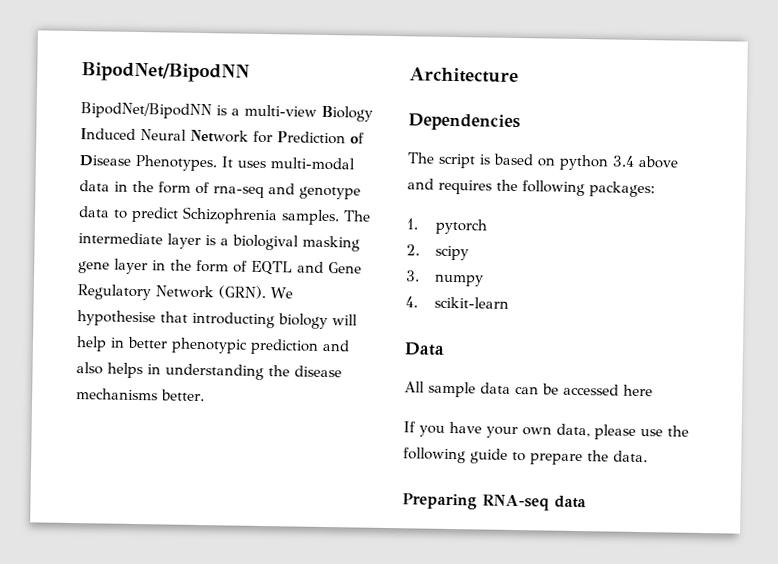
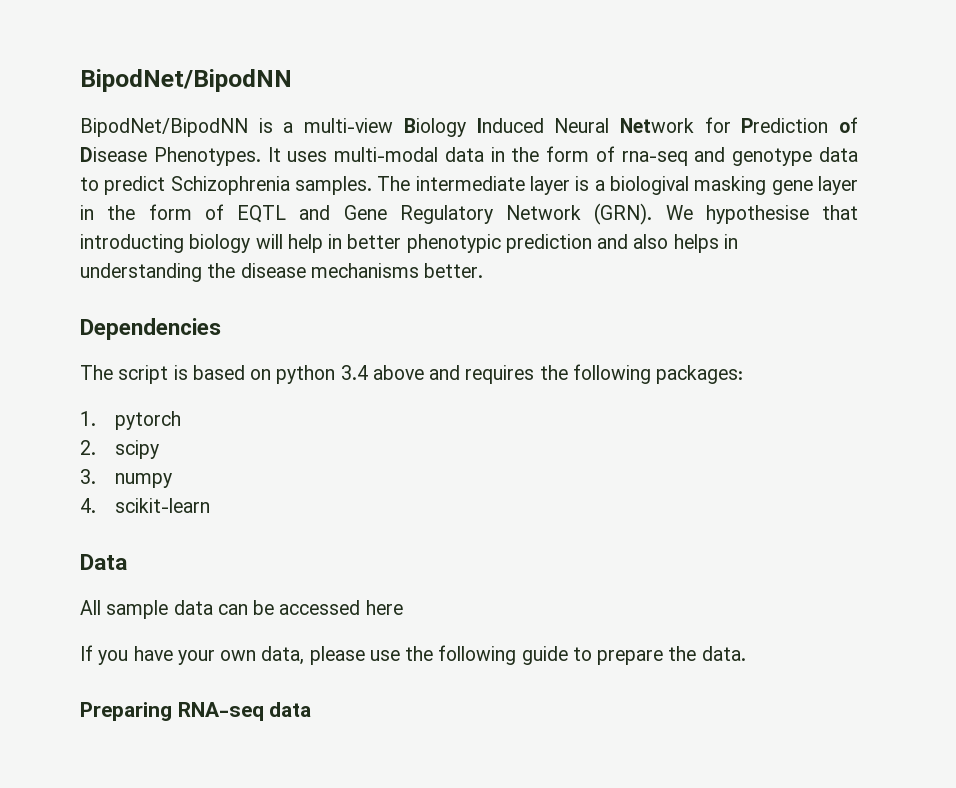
[409,67,519,84] // Architecture -> (484, 270) none

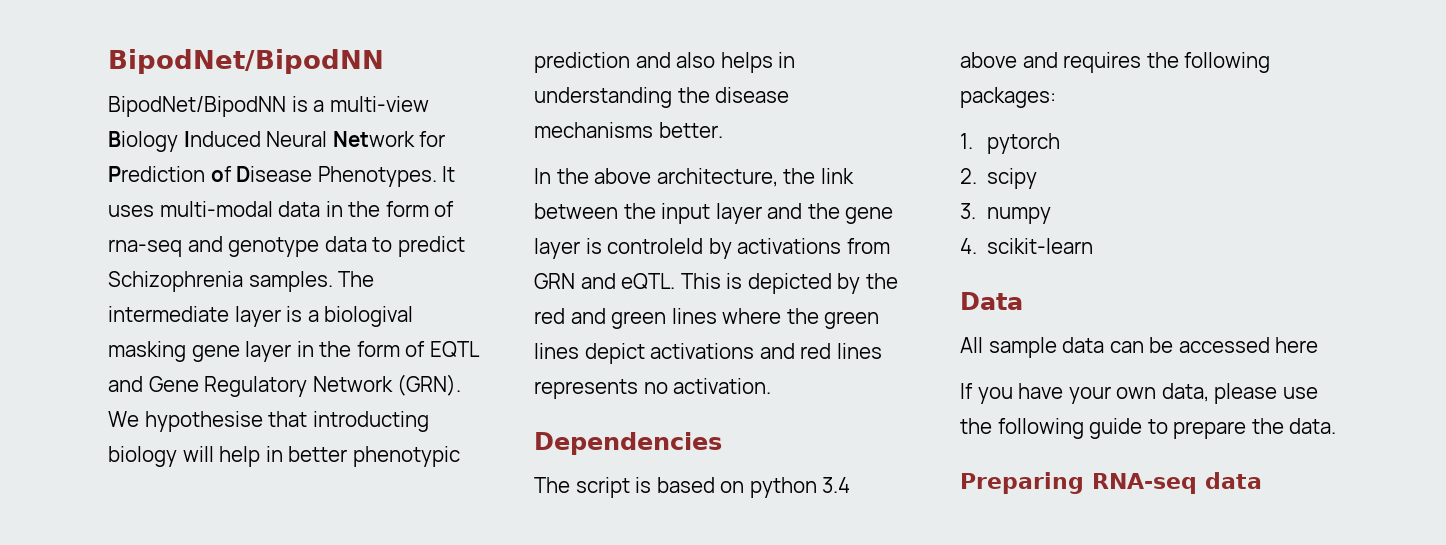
(484, 270) none -> [534,168,854,187] [534,203,894,224] [534,238,890,259] [534,273,898,294] [534,308,880,329] [534,343,882,364] [534,378,772,399] // In the above architecture, the link between the input layer and the gene layer is controleld by activations from GRN and eQTL. This is depicted by the red and green lines where the green lines depict activations and red lines represents no activation.

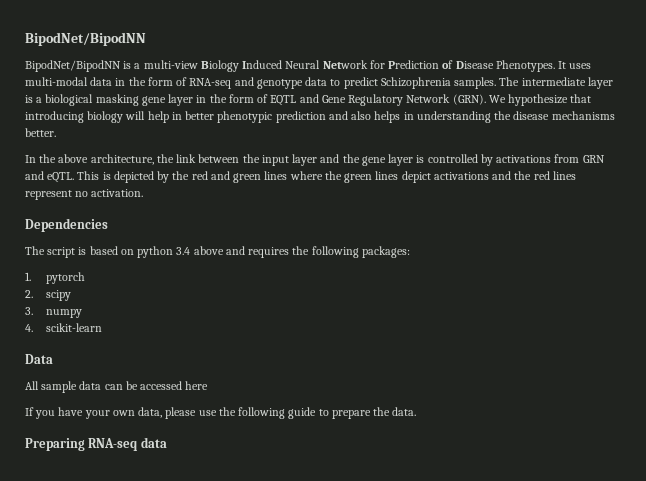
[108,239,182,257] rna-seq -> [189,78,232,89] RNA-seq
[324,306,414,327] biologival -> [45,94,94,106] biological
[144,411,429,432] hypothesise that introducting -> [508,94,592,106] [25,111,84,123] hypothesize that introducing
[607,238,704,254] controleld -> [427,154,478,163] controlled
(795, 351) none -> [514,171,532,180] the
[534,379,638,399] represents -> [25,190,72,200] represent

